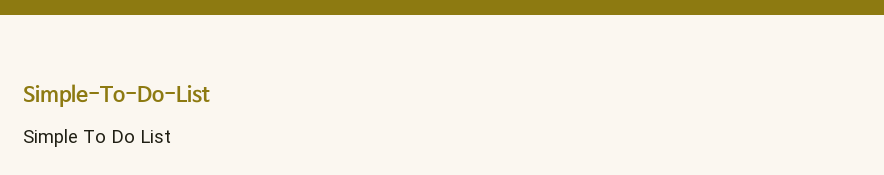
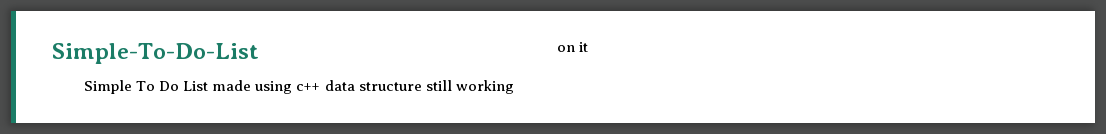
(171, 136) none -> [212,80,514,94] [557,42,589,52] made using c++ data structure still working on it

